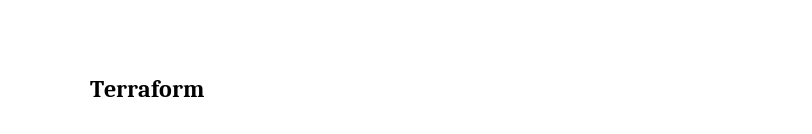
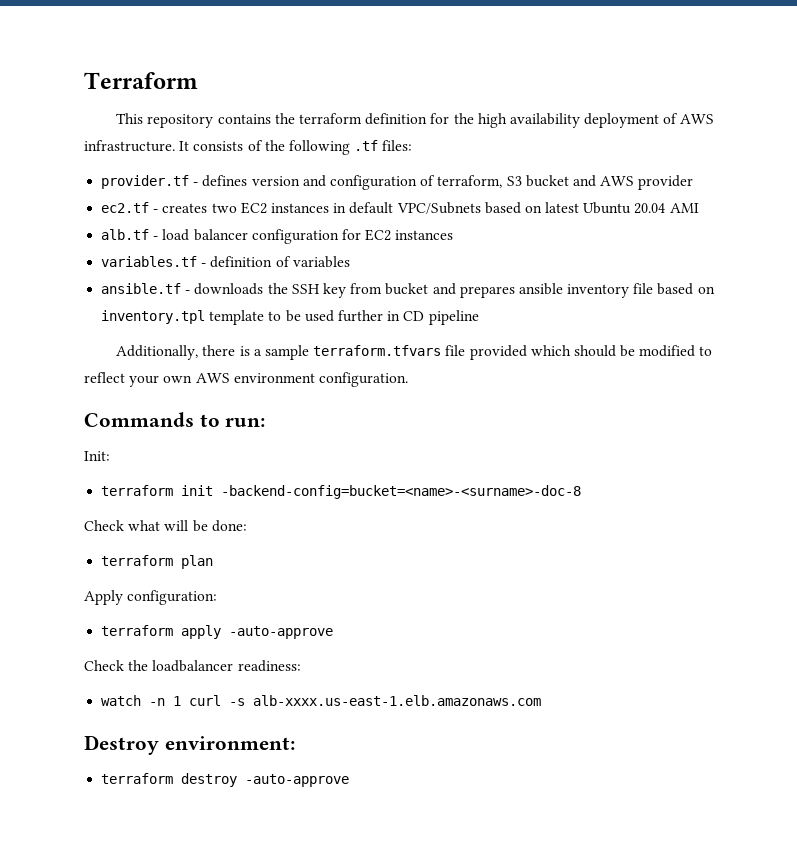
(204, 88) none -> [116,113,715,128] [84,140,413,155] [101,175,694,190] [101,202,699,214] [101,229,454,244] [101,256,350,268] [101,283,715,298] [101,310,479,325] [116,345,713,360] [84,372,408,387] [84,412,266,427] [84,451,110,461] [101,485,582,499] [84,520,247,532] [101,555,214,569] [84,590,218,605] [101,625,334,639] [84,660,301,672] [101,695,542,706] [84,735,295,755] [101,773,350,787] // This repository contains the terraform definition for the high availability deployment of AWS infrastructure. It consists of the following .tf files: // provider.tf - defines version and configuration of terraform, S3 bucket and AWS provider // ec2.tf - creates two EC2 instances in default VPC/Subnets based on latest Ubuntu 20.04 AMI // alb.tf - load balancer configuration for EC2 instances // variables.tf - definition of variables // ansible.tf - downloads the SSH key from bucket and prepares ansible inventory file based on inventory.tpl template to be used further in CD pipeline // Additionally, there is a sample terraform.tfvars file provided which should be modified to reflect your own AWS environment configuration. // Commands to run: // Init: // terraform init -backend-config=bucket=<name>-<surname>-doc-8 // Check what will be done: // terraform plan // Apply configuration: // terraform apply -auto-approve // Check the loadbalancer readiness: // watch -n 1 curl -s alb-xxxx.us-east-1.elb.amazonaws.com // Destroy environment: // terraform destroy -auto-approve

